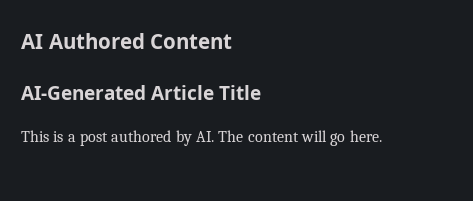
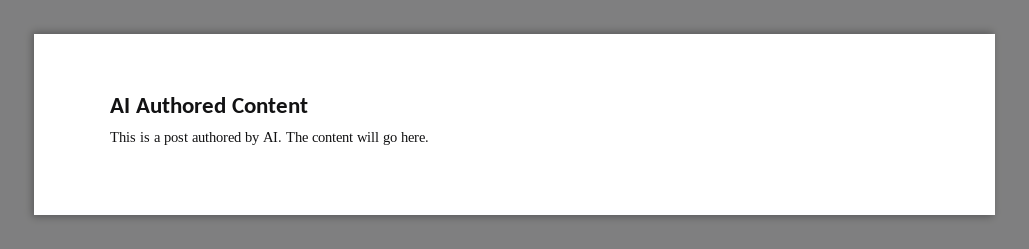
[21,85,262,100] // AI-Generated Article Title -> (309, 105) none

